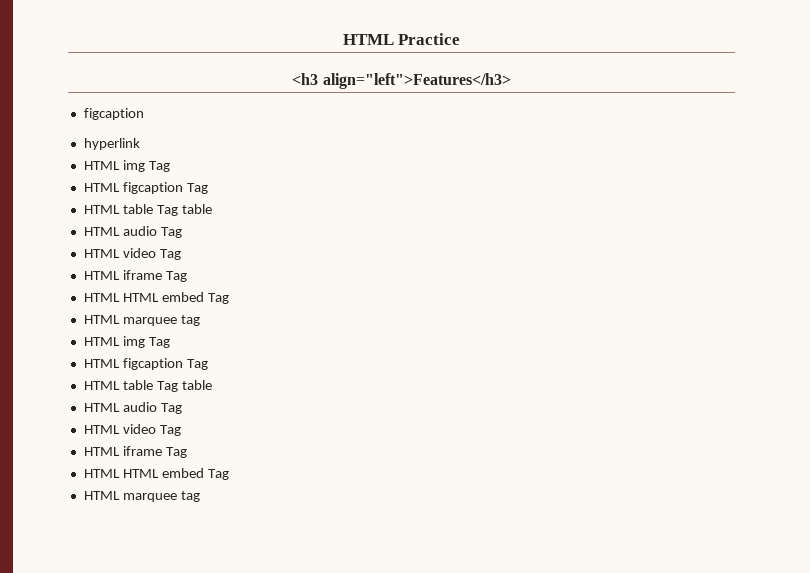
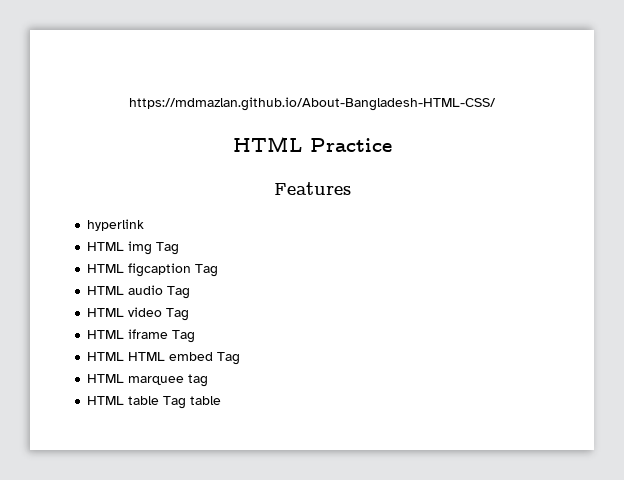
(342, 39) none -> [129,97,496,111] https://mdmazlan.github.io/About-Bangladesh-HTML-CSS/ //
[292,73,511,89] [83,108,144,120] <h3 align="left">Features</h3> // figcaption -> [273,182,351,195] Features
[83,204,212,216] // HTML table Tag table -> (219, 270) none
[122,336,170,348] [83,358,208,370] [83,380,212,392] [83,402,182,414] [83,424,181,436] [83,446,187,458] [83,468,229,480] [83,491,200,502] img Tag // HTML figcaption Tag // HTML table Tag table // HTML audio Tag // HTML video Tag // HTML iframe Tag // HTML HTML embed Tag // HTML marquee tag -> [128,396,222,409] table Tag table

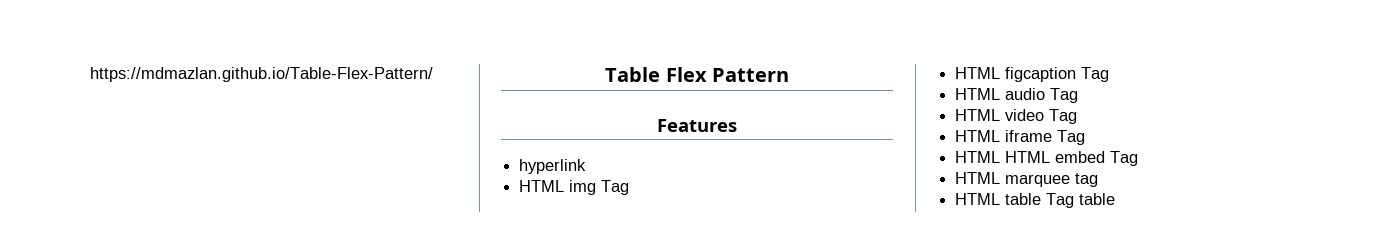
[129,97,496,111] [232,136,392,152] https://mdmazlan.github.io/About-Bangladesh-HTML-CSS/ // HTML Practice -> [89,67,433,82] [605,67,789,82] https://mdmazlan.github.io/Table-Flex-Pattern/ // Table Flex Pattern

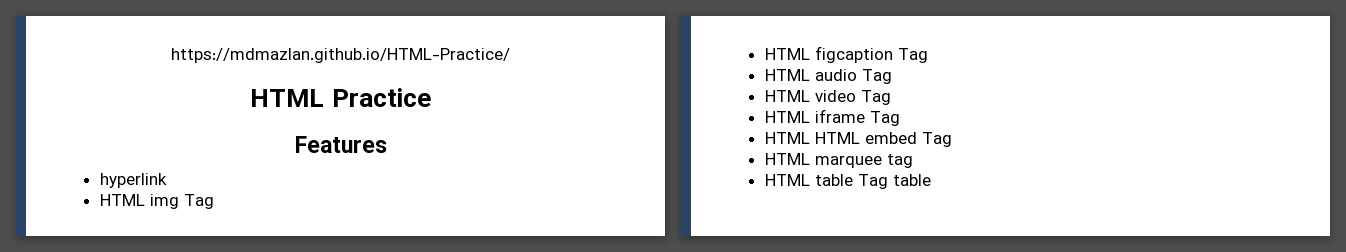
[89,67,433,82] [605,67,789,82] https://mdmazlan.github.io/Table-Flex-Pattern/ // Table Flex Pattern -> [171,48,510,63] [250,88,431,107] https://mdmazlan.github.io/HTML-Practice/ // HTML Practice

